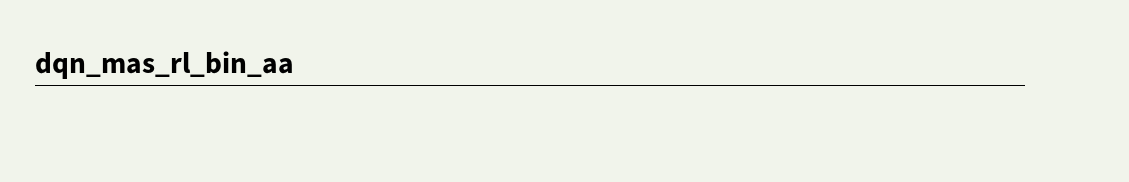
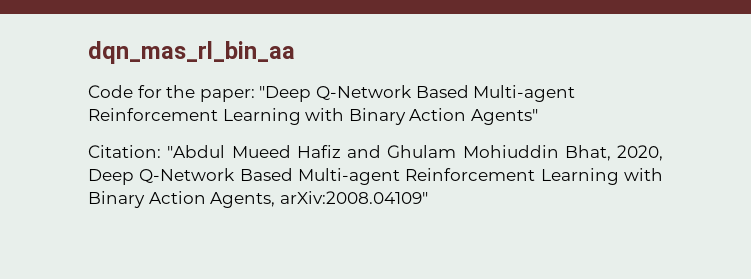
(294, 65) none -> [88,85,576,102] [88,108,538,125] [88,145,663,161] [88,168,663,185] [88,191,428,208] // Code for the paper: "Deep Q-Network Based Multi-agent Reinforcement Learning with Binary Action Agents" // Citation: "Abdul Mueed Hafiz and Ghulam Mohiuddin Bhat, 2020, Deep Q-Network Based Multi-agent Reinforcement Learning with Binary Action Agents, arXiv:2008.04109"

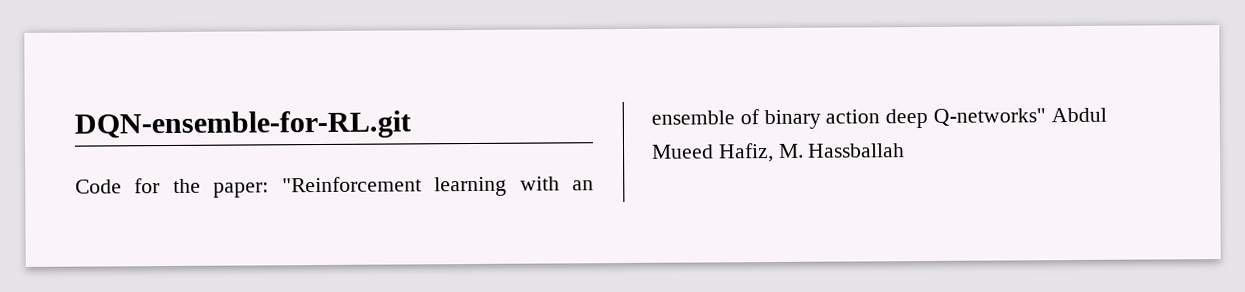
[88,41,295,64] dqn_mas_rl_bin_aa -> [74,110,411,140] DQN-ensemble-for-RL.git
[259,85,576,102] [88,108,538,125] [88,145,663,161] [88,168,663,185] [88,191,428,208] "Deep Q-Network Based Multi-agent Reinforcement Learning with Binary Action Agents" // Citation: "Abdul Mueed Hafiz and Ghulam Mohiuddin Bhat, 2020, Deep Q-Network Based Multi-agent Reinforcement Learning with Binary Action Agents, arXiv:2008.04109" -> [281,176,594,197] [651,107,1107,130] [651,143,906,163] "Reinforcement learning with an ensemble of binary action deep Q-networks" Abdul Mueed Hafiz, M. Hassballah

